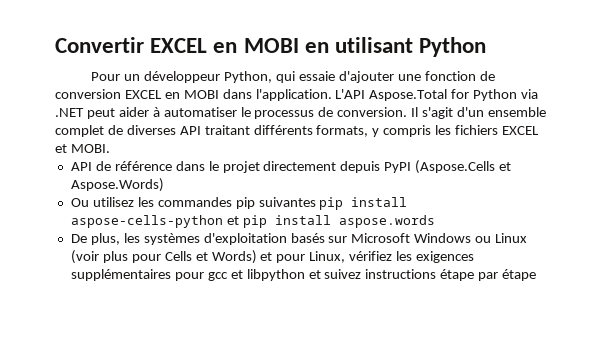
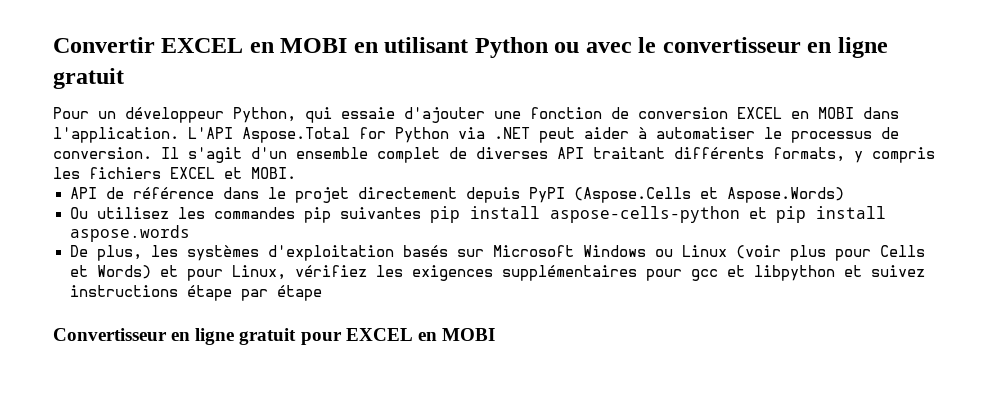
(487, 47) none -> [554,37,888,58] [53,68,124,89] ou avec le convertisseur en ligne gratuit
(537, 275) none -> [53,328,495,345] // Convertisseur en ligne gratuit pour EXCEL en MOBI

